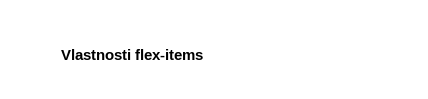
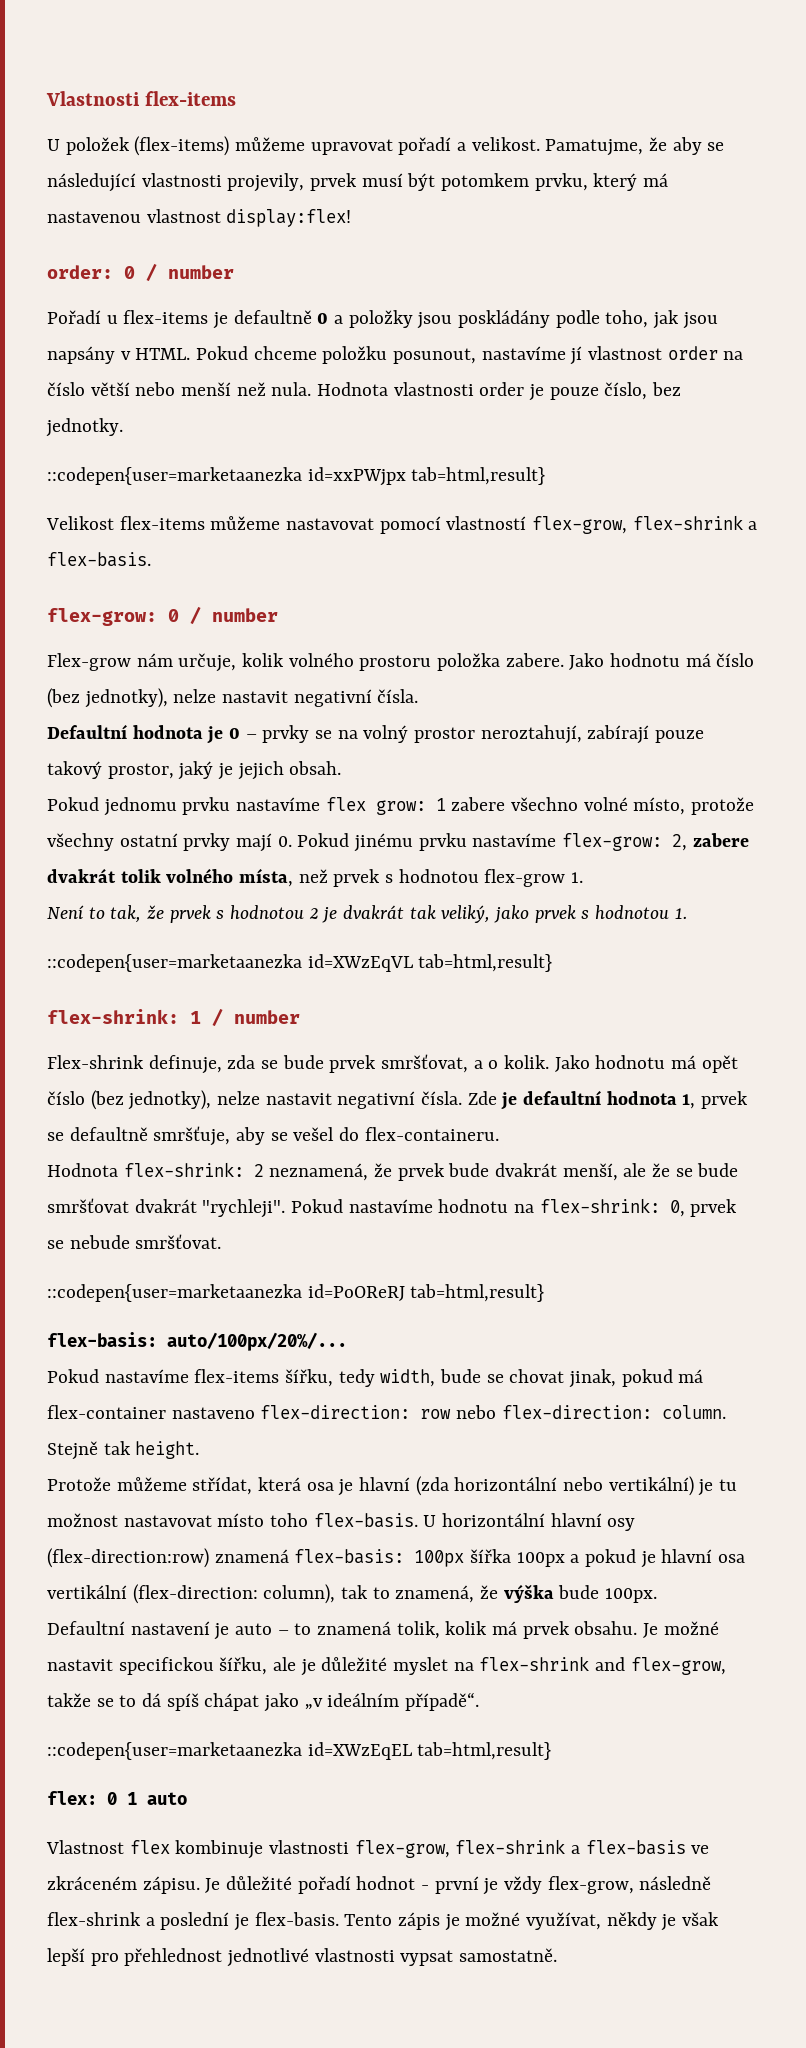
(204, 54) none -> [47,136,725,156] [47,173,669,192] [47,209,352,227] [47,263,234,282] [47,310,718,329] [47,346,744,365] [47,382,682,401] [46,418,123,437] [47,467,546,486] [46,515,758,534] [47,552,151,567] [47,606,278,626] [47,653,755,672] [47,688,419,708] [47,724,705,744] [47,761,342,780] [47,797,755,816] [47,833,749,852] [47,868,584,887] [47,905,687,923] [47,954,553,972] [47,1008,300,1027] [47,1054,738,1074] [47,1090,749,1110] [47,1126,499,1146] [47,1162,739,1181] [47,1198,738,1218] [47,1234,222,1249] [47,1284,545,1302] [47,1332,347,1351] [47,1369,704,1388] [47,1405,726,1419] [47,1441,200,1460] [47,1476,738,1496] [47,1513,636,1531] [47,1548,746,1568] [47,1584,658,1604] [47,1621,719,1640] [47,1656,726,1676] [47,1692,480,1712] [47,1742,552,1760] [47,1791,187,1805] [46,1839,710,1859] [47,1876,712,1895] [47,1912,720,1931] [47,1948,558,1967] // U položek (flex-items) můžeme upravovat pořadí a velikost. Pamatujme, že aby se následující vlastnosti projevily, prvek musí být potomkem prvku, který má nastavenou vlastnost display:flex! // order: 0 / number // Pořadí u flex-items je defaultně 0 a položky jsou poskládány podle toho, jak jsou napsány v HTML. Pokud chceme položku posunout, nastavíme jí vlastnost order na číslo větší nebo menší než nula. Hodnota vlastnosti order je pouze číslo, bez jednotky. // ::codepen{user=marketaanezka id=xxPWjpx tab=html,result} // Velikost flex-items můžeme nastavovat pomocí vlastností flex-grow, flex-shrink a flex-basis. // flex-grow: 0 / number // Flex-grow nám určuje, kolik volného prostoru položka zabere. Jako hodnotu má číslo (bez jednotky), nelze nastavit negativní čísla. // Defaultní hodnota je 0 – prvky se na volný prostor neroztahují, zabírají pouze takový prostor, jaký je jejich obsah. // Pokud jednomu prvku nastavíme flex grow: 1 zabere všechno volné místo, protože všechny ostatní prvky mají 0. Pokud jinému prvku nastavíme flex-grow: 2, zabere dvakrát tolik volného místa, než prvek s hodnotou flex-grow 1. // Není to tak, že prvek s hodnotou 2 je dvakrát tak veliký, jako prvek s hodnotou 1. // ::codepen{user=marketaanezka id=XWzEqVL tab=html,result} // flex-shrink: 1 / number // Flex-shrink definuje, zda se bude prvek smršťovat, a o kolik. Jako hodnotu má opět číslo (bez jednotky), nelze nastavit negativní čísla. Zde je defaultní hodnota 1, prvek se defaultně smršťuje, aby se vešel do flex-containeru. // Hodnota flex-shrink: 2 neznamená, že prvek bude dvakrát menší, ale že se bude smršťovat dvakrát "rychleji". Pokud nastavíme hodnotu na flex-shrink: 0, prvek se nebude smršťovat. // ::codepen{user=marketaanezka id=PoOReRJ tab=html,result} // flex-basis: auto/100px/20%/... // Pokud nastavíme flex-items šířku, tedy width, bude se chovat jinak, pokud má flex-container nastaveno flex-direction: row nebo flex-direction: column. Stejně tak height. // Protože můžeme střídat, která osa je hlavní (zda horizontální nebo vertikální) je tu možnost nastavovat místo toho flex-basis. U horizontální hlavní osy (flex-direction:row) znamená flex-basis: 100px šířka 100px a pokud je hlavní osa vertikální (flex-direction: column), tak to znamená, že výška bude 100px. // Defaultní nastavení je auto – to znamená tolik, kolik má prvek obsahu. Je možné nastavit specifickou šířku, ale je důležité myslet na flex-shrink and flex-grow, takže se to dá spíš chápat jako „v ideálním případě“. // ::codepen{user=marketaanezka id=XWzEqEL tab=html,result} // flex: 0 1 auto // Vlastnost flex kombinuje vlastnosti flex-grow, flex-shrink a flex-basis ve zkráceném zápisu. Je důležité pořadí hodnot - první je vždy flex-grow, následně flex-shrink a poslední je flex-basis. Tento zápis je možné využívat, někdy je však lepší pro přehlednost jednotlivé vlastnosti vypsat samostatně.

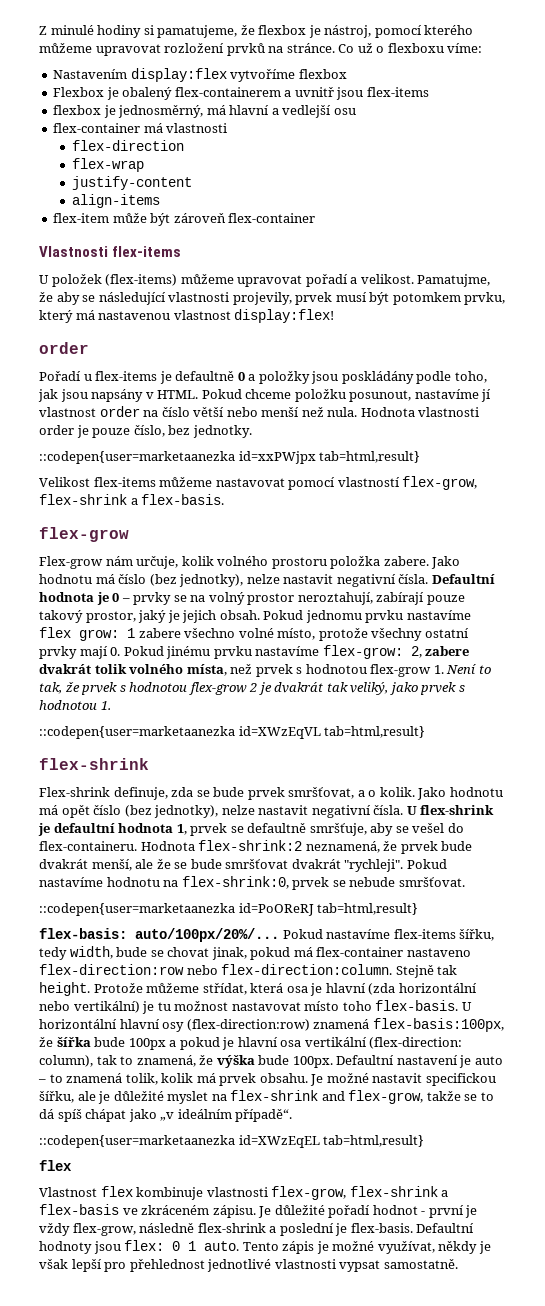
(46, 98) none -> [39,25,474,38] [39,43,483,56] [53,68,347,82] [53,87,429,100] [53,105,356,118] [53,123,228,133] [71,140,184,151] [71,158,144,172] [71,176,192,190] [71,194,160,208] [53,213,316,226] Z minulé hodiny si pamatujeme, že flexbox je nástroj, pomocí kterého můžeme upravovat rozložení prvků na stránce. Co už o flexboxu víme: // Nastavením display:flex vytvoříme flexbox // Flexbox je obalený flex-containerem a uvnitř jsou flex-items // flexbox je jednosměrný, má hlavní a vedlejší osu // flex-container má vlastnosti // flex-direction // flex-wrap // justify-content // align-items // flex-item může být zároveň flex-container //
[47,263,234,282] order: 0 / number -> [39,342,89,354] order
[47,606,278,626] flex-grow: 0 / number -> [39,527,129,542] flex-grow
(419, 696) // -> (429, 579) none
(342, 768) // -> (260, 615) none
(584, 877) // -> (444, 669) none
(305, 912) none -> [188,682,247,695] flex-grow
[47,1008,300,1027] flex-shrink: 1 / number -> [39,758,149,770] flex-shrink
[467,1091,497,1105] Zde -> [406,805,495,815] U flex-shrink
[47,1162,264,1177] // Hodnota flex-shrink: 2 -> [140,840,303,851] Hodnota flex-shrink:2
[539,1198,685,1217] flex-shrink: 0, -> [181,876,289,889] flex-shrink:0,
(347, 1341) // -> (279, 935) none
[260,1405,726,1419] flex-direction: row nebo flex-direction: column. -> [39,964,393,975] flex-direction:row nebo flex-direction:column.
(200, 1450) // -> (90, 989) none
[294,1549,512,1567] flex-basis: 100px šířka -> [372,1018,504,1032] [39,1037,126,1047] flex-basis:100px, že šířka bude
(658, 1595) // -> (333, 1062) none
[47,1791,187,1805] flex: 0 1 auto -> [39,1160,72,1171] flex
(339, 1919) none -> [416,1223,475,1233] [39,1240,240,1254] Defaultní hodnoty jsou flex: 0 1 auto.

